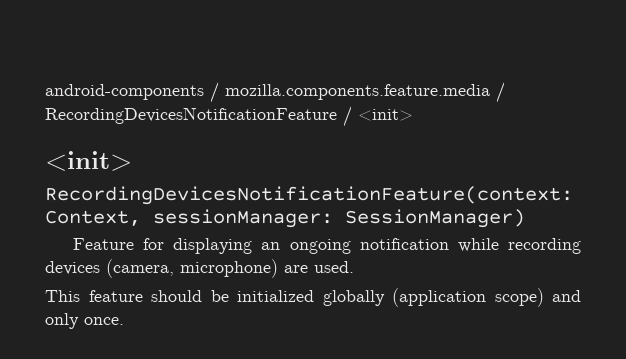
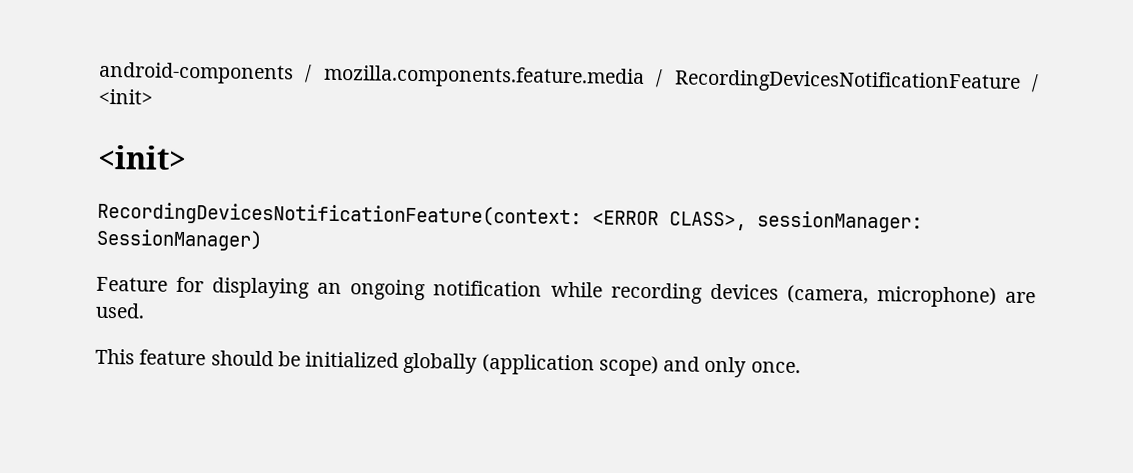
[45,210,141,226] Context, -> [592,210,747,231] <ERROR CLASS>,

